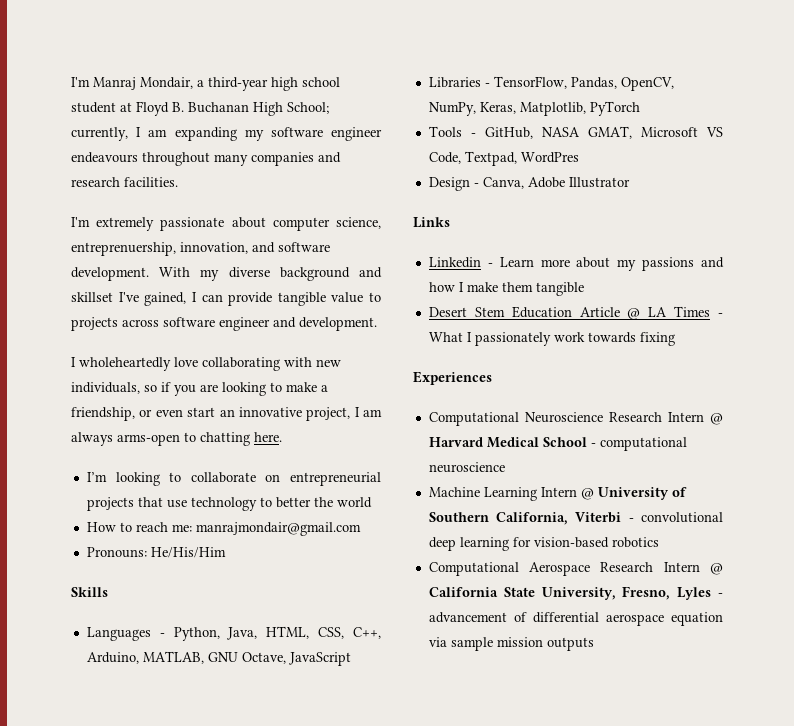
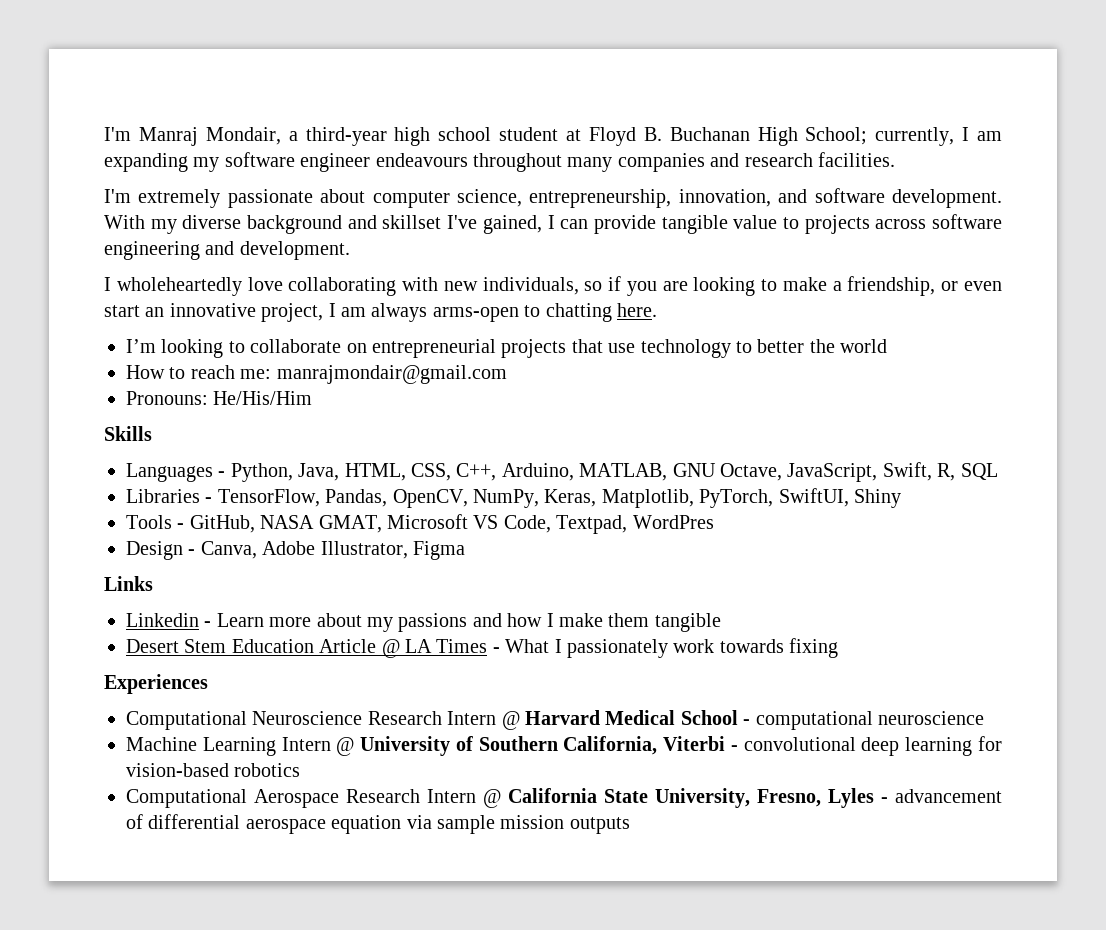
[71,242,176,256] entreprenuership, -> [529,189,672,208] entrepreneurship,
[219,317,270,331] engineer -> [104,241,200,260] engineering
[288,652,351,666] JavaScript -> [787,462,998,482] JavaScript, Swift, R, SQL
[589,101,640,116] PyTorch -> [699,488,901,508] PyTorch, SwiftUI, Shiny
[568,177,630,188] Illustrator -> [320,541,465,560] Illustrator, Figma

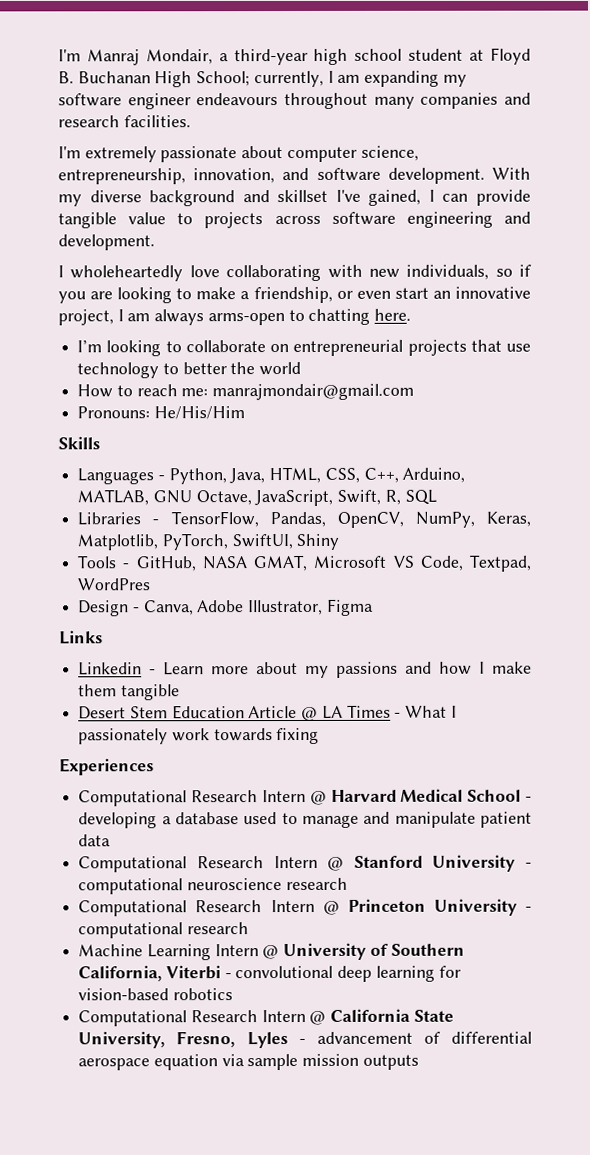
[252,711,363,725] Neuroscience -> (188, 798) none
[755,711,984,730] computational neuroscience -> [78,811,532,829] [78,834,112,847] [78,854,532,873] [78,877,348,895] [78,898,532,917] [78,922,249,939] developing a database used to manage and manipulate patient data // Computational Research Intern @ Stanford University - computational neuroscience research // Computational Research Intern @ Princeton University - computational research
[254,789,339,808] Aerospace -> (188, 1018) none

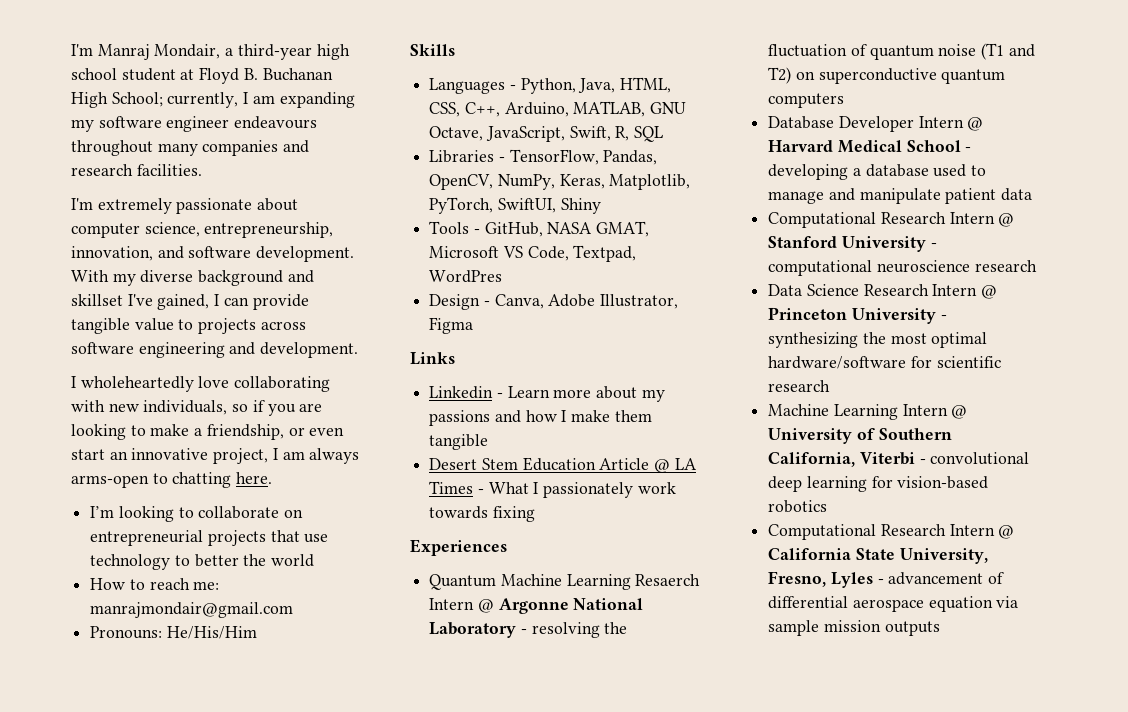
[78,790,259,807] Computational Research -> [429,574,701,590] [429,598,644,614] [429,622,628,638] [768,43,1035,60] [768,67,1006,84] [768,93,845,108] [768,116,914,132] Quantum Machine Learning Resaerch Intern @ Argonne National Laboratory - resolving the fluctuation of quantum noise (T1 and T2) on superconductive quantum computers // Database Developer
[78,900,188,917] Computational -> [768,284,859,296] Data Science
[78,922,184,939] computational -> [768,332,988,348] [768,356,1001,369] synthesizing the most optimal hardware/software for scientific

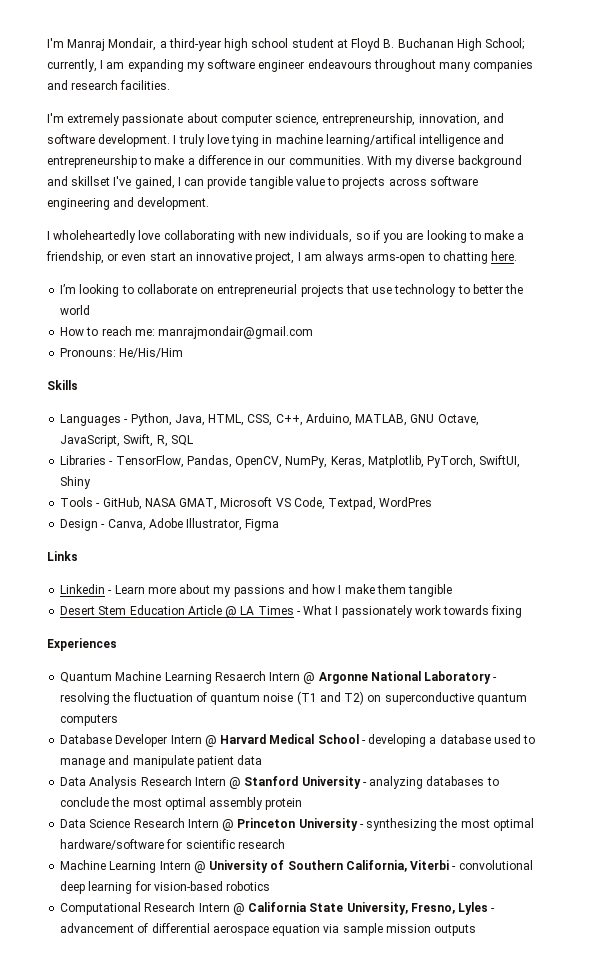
(355, 254) none -> [173,134,505,147] [47,155,364,168] I truly love tying in machine learning/artifical intelligence and entrepreneurship to make a difference in our communities.
[768,212,877,228] Computational -> [60,776,138,789] Data Analysis
[768,260,1037,276] computational neuroscience research -> [369,776,499,789] [60,797,303,810] analyzing databases to conclude the most optimal assembly protein

